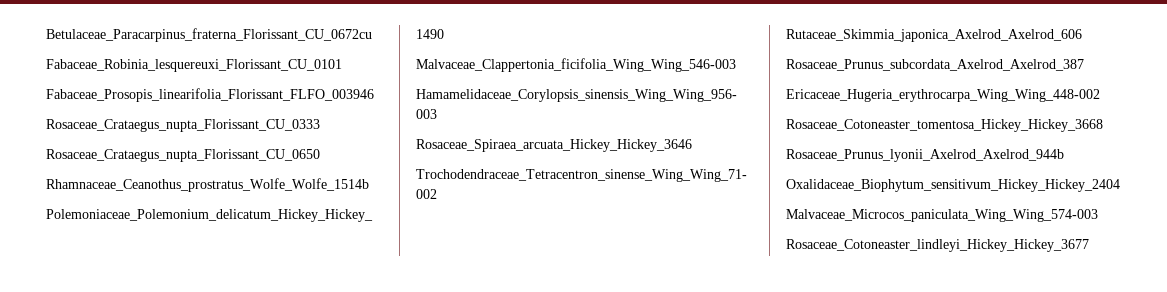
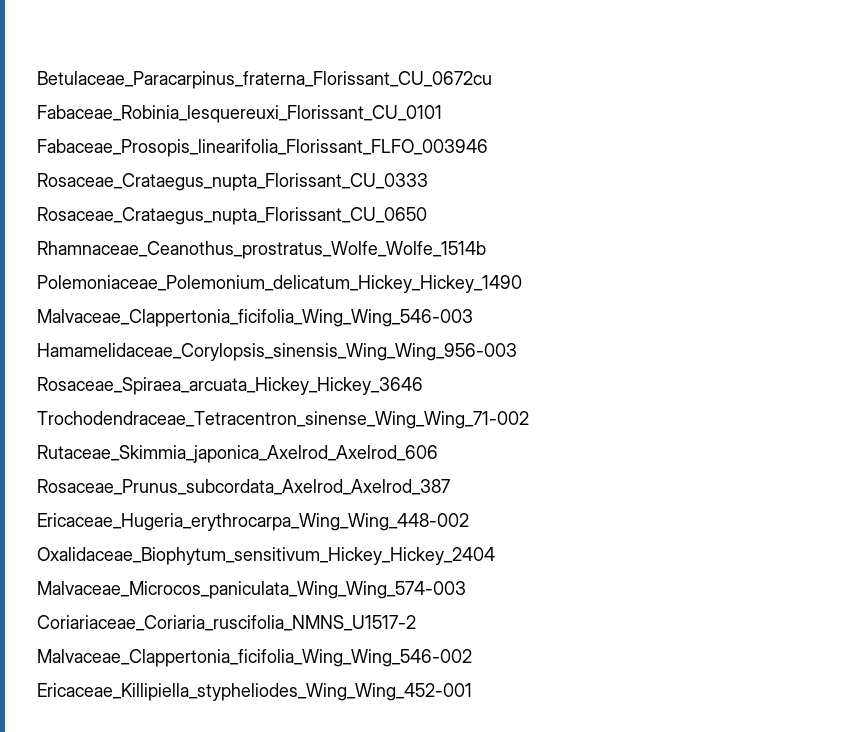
[786,119,1103,132] [786,149,1064,162] // Rosaceae_Cotoneaster_tomentosa_Hickey_Hickey_3668 // Rosaceae_Prunus_lyonii_Axelrod_Axelrod_944b -> (469, 522) none
[786,239,1089,252] Rosaceae_Cotoneaster_lindleyi_Hickey_Hickey_3677 -> [37,615,416,631] [37,649,472,667] [37,683,472,701] Coriariaceae_Coriaria_ruscifolia_NMNS_U1517-2 // Malvaceae_Clappertonia_ficifolia_Wing_Wing_546-002 // Ericaceae_Killipiella_stypheliodes_Wing_Wing_452-001

